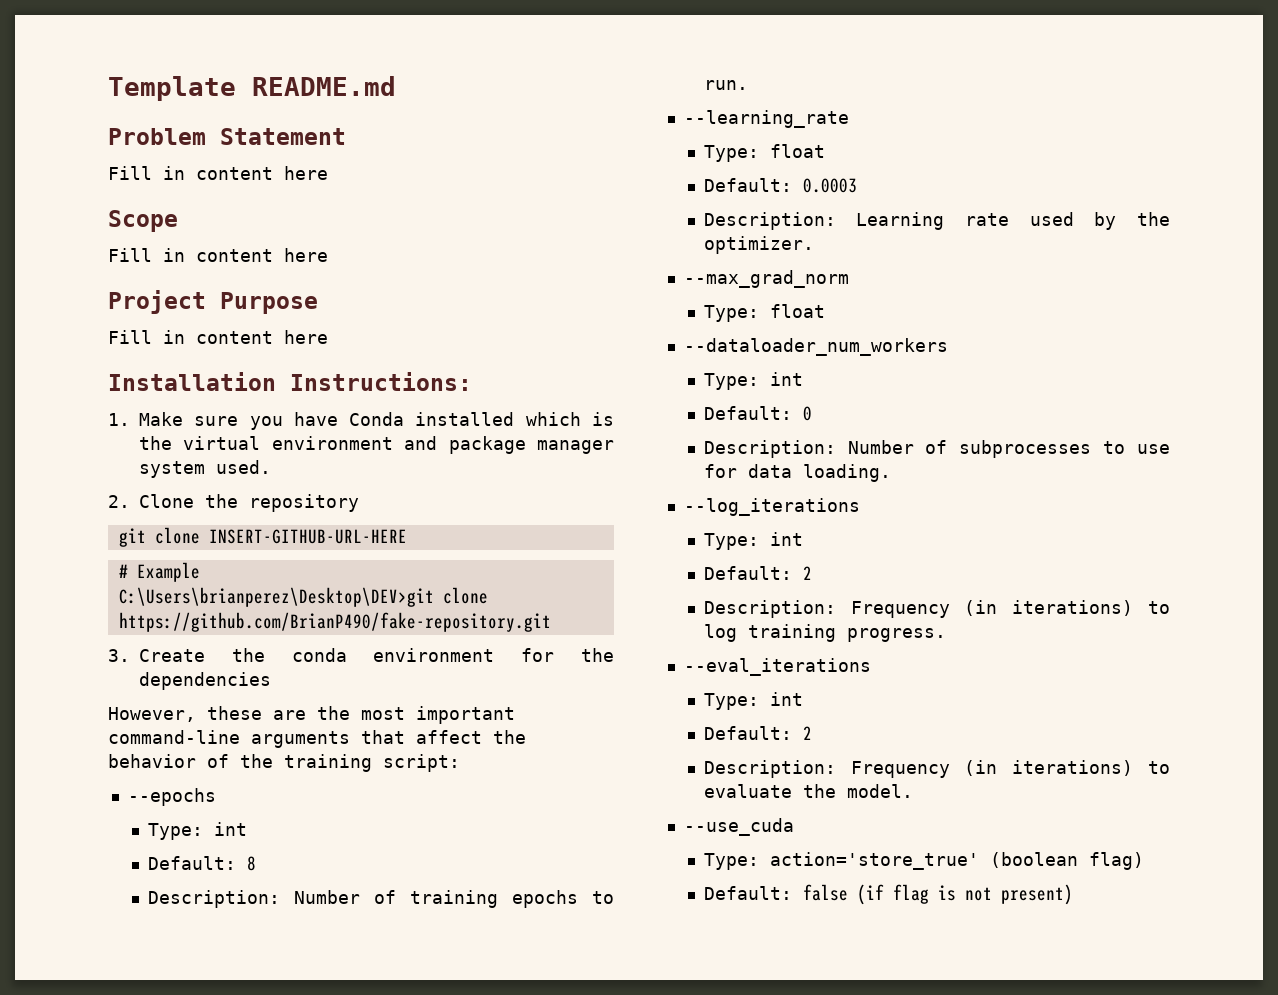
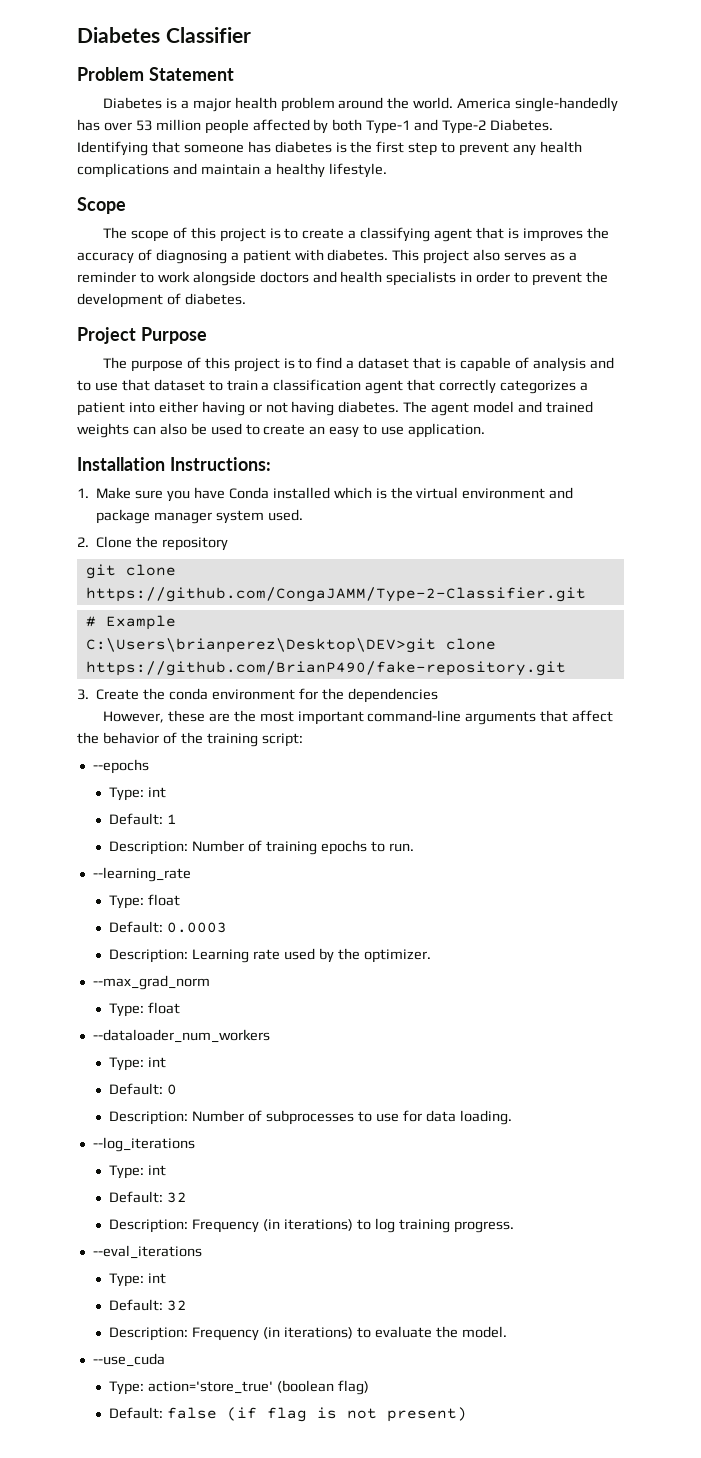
[108,76,396,101] Template README.md -> [77,27,251,43] Diabetes Classifier
[108,166,328,180] [108,210,178,232] [108,248,328,262] [108,290,318,314] [108,330,328,344] Fill in content here // Scope // Fill in content here // Project Purpose // Fill in content here -> [102,97,619,112] [77,119,554,134] [77,141,582,156] [77,163,387,178] [77,197,126,214] [102,227,609,242] [77,249,577,264] [77,271,608,286] [77,293,246,308] [77,327,207,344] [102,357,614,372] [77,379,588,394] [77,401,593,416] [77,423,486,438] Diabetes is a major health problem around the world. America single-handedly has over 53 million people affected by both Type-1 and Type-2 Diabetes. Identifying that someone has diabetes is the first step to prevent any health complications and maintain a healthy lifestyle. // Scope // The scope of this project is to create a classifying agent that is improves the accuracy of diagnosing a patient with diabetes. This project also serves as a reminder to work alongside doctors and health specialists in order to prevent the development of diabetes. // Project Purpose // The purpose of this project is to find a dataset that is capable of analysis and to use that dataset to train a classification agent that correctly categorizes a patient into either having or not having diabetes. The agent model and trained weights can also be used to create an easy to use application.
[208,529,407,544] INSERT-GITHUB-URL-HERE -> [85,587,586,602] https://github.com/CongaJAMM/Type-2-Classifier.git
[246,856,256,871] 8 -> [167,814,178,824] 1
[802,566,812,580] 2 -> [167,1192,188,1203] 32
[802,726,812,740] 2 -> [167,1300,188,1311] 32

